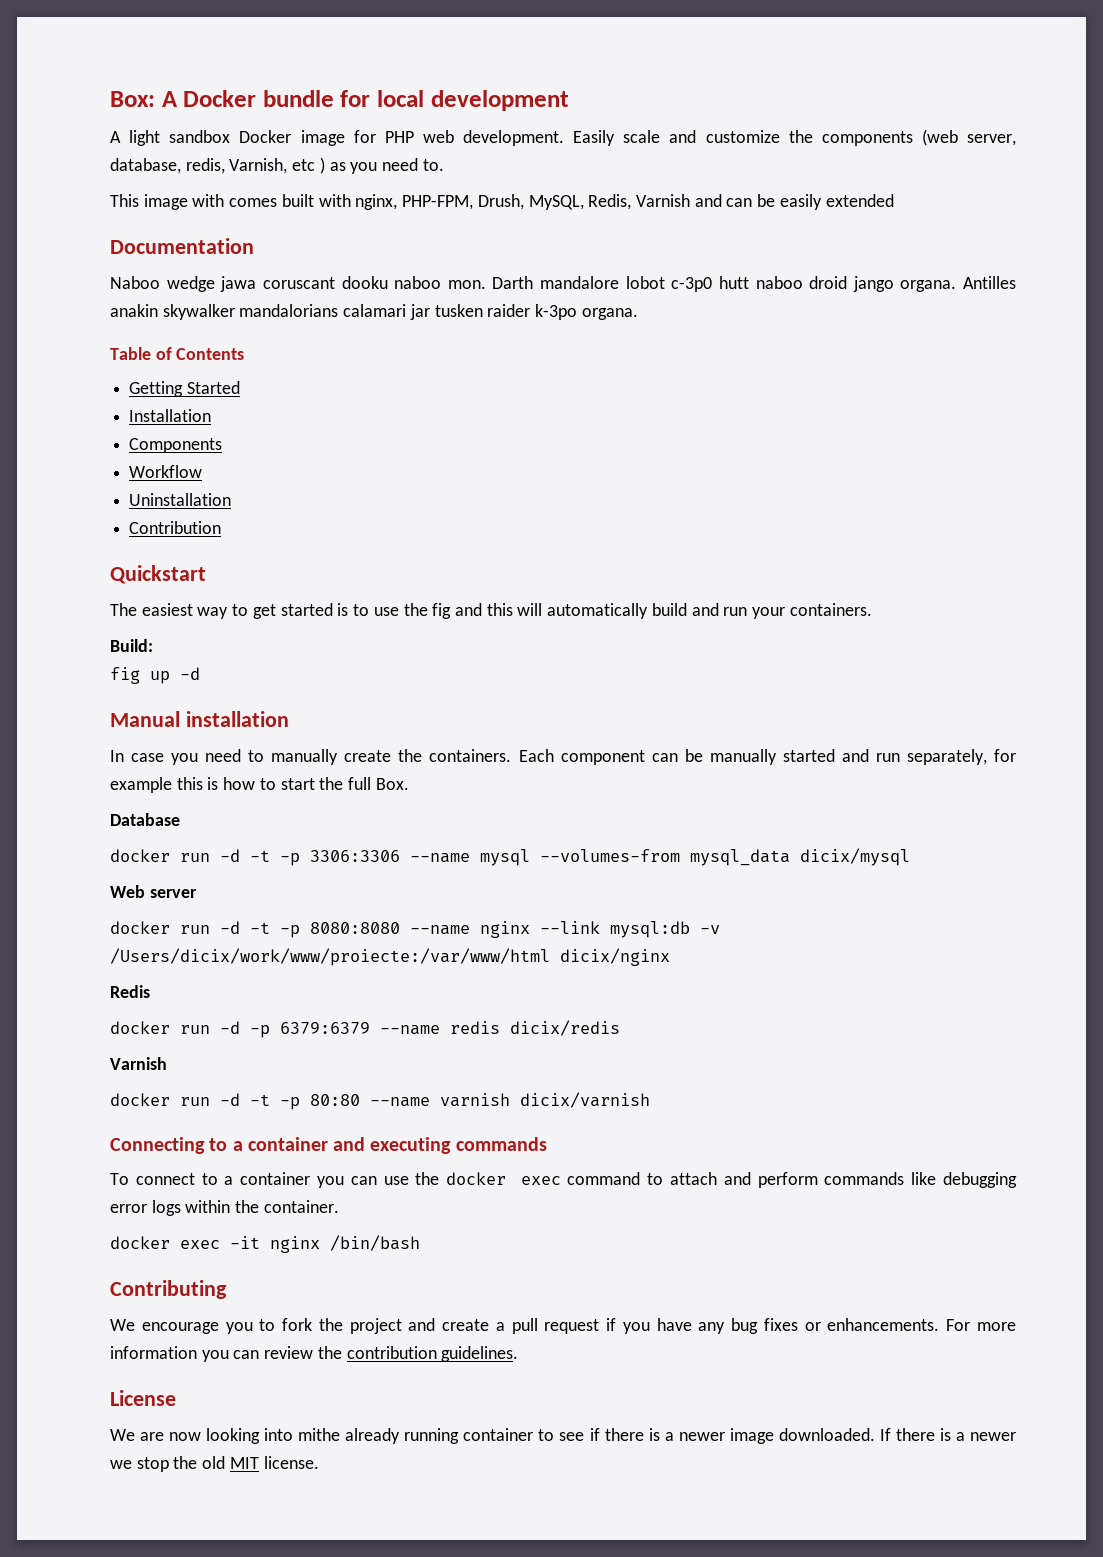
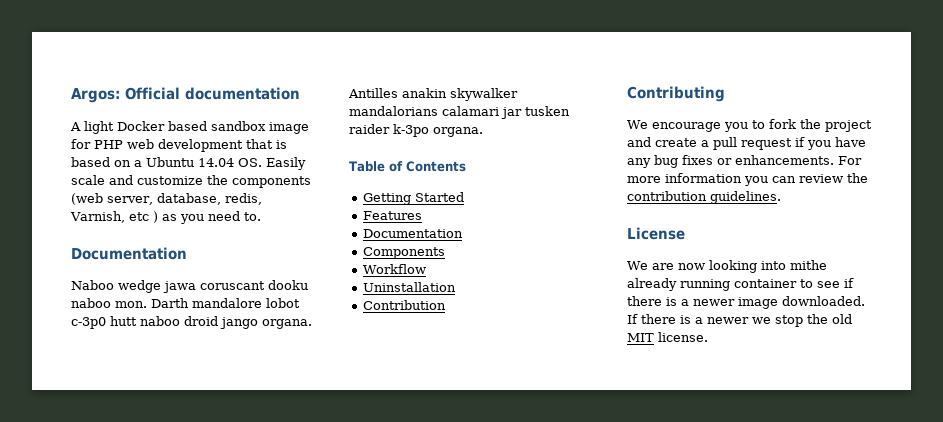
[110,90,569,111] Box: A Docker bundle for local development -> [71,87,300,103] Argos: Official documentation
[169,130,292,143] sandbox Docker -> [117,121,266,131] Docker based sandbox
[463,130,564,146] development. -> [158,139,287,152] [71,157,262,167] development that is based on a Ubuntu 14.04 OS.
[110,194,894,210] // This image with comes built with nginx, PHP-FPM, Drush, MySQL, Redis, Varnish and can be easily extended -> (261, 216) none
[129,409,212,422] Installation -> [363,211,423,220] [363,229,464,238] Features // Documentation
[110,565,206,584] [110,603,872,619] [110,639,153,652] [110,667,200,684] [110,711,289,727] [110,749,1016,765] [110,777,409,793] [110,813,180,826] [110,848,910,866] [110,885,197,898] [110,921,720,938] [110,948,670,966] [110,985,150,998] [110,1020,620,1038] [110,1057,167,1070] [110,1092,650,1110] [110,1137,547,1154] [110,1172,1018,1188] [110,1200,339,1216] [110,1235,420,1253] // Quickstart // The easiest way to get started is to use the fig and this will automatically build and run your containers. // Build: // fig up -d // Manual installation // In case you need to manually create the containers. Each component can be manually started and run separately, for example this is how to start the full Box. // Database // docker run -d -t -p 3306:3306 --name mysql --volumes-from mysql_data dicix/mysql // Web server // docker run -d -t -p 8080:8080 --name nginx --link mysql:db -v /Users/dicix/work/www/proiecte:/var/www/html dicix/nginx // Redis // docker run -d -p 6379:6379 --name redis dicix/redis // Varnish // docker run -d -t -p 80:80 --name varnish dicix/varnish // Connecting to a container and executing commands // To connect to a container you can use the docker exec command to attach and perform commands like debugging error logs within the container. // docker exec -it nginx /bin/bash -> (447, 305) none

